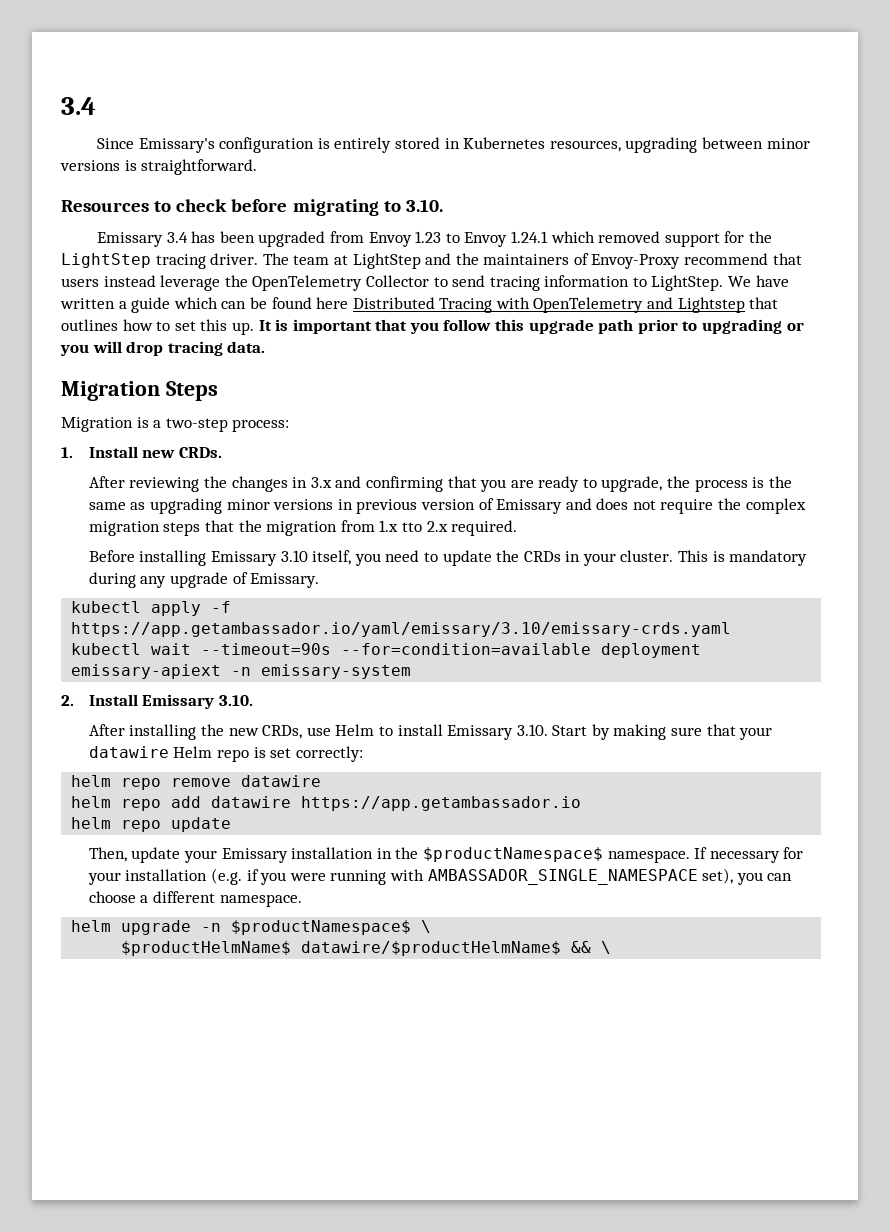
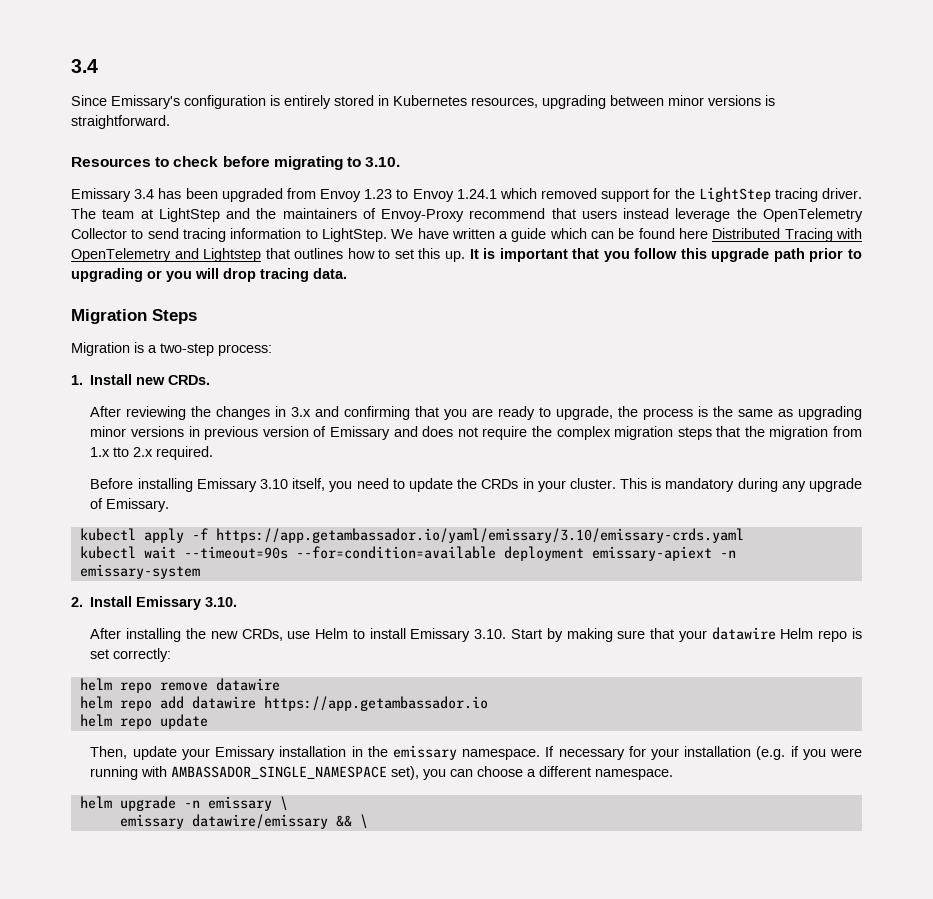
[422,847,603,862] $productNamespace$ -> [392,745,457,760] emissary
[231,920,412,935] $productNamespace$ -> [207,796,272,811] emissary
[121,941,562,956] $productHelmName$ datawire/$productHelmName$ -> [119,814,328,829] emissary datawire/emissary

